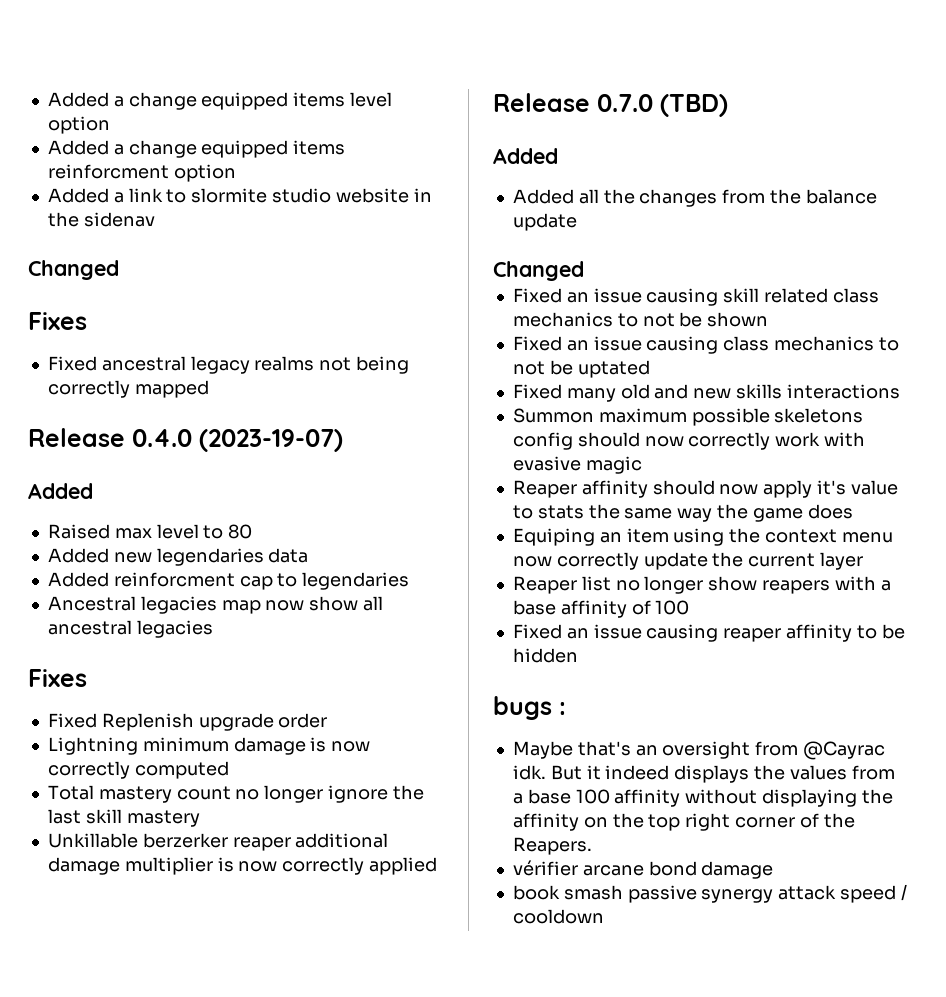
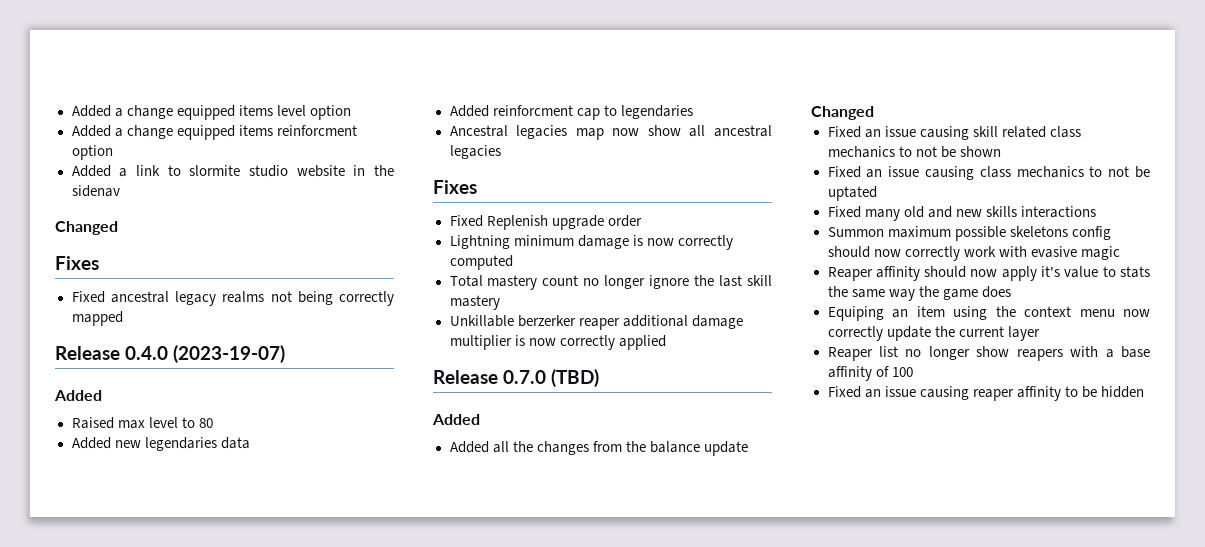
[493,696,566,720] [512,741,886,760] [512,765,895,783] [512,789,893,807] [512,813,855,831] [512,837,592,855] [512,860,774,879] [512,884,907,903] [512,909,604,924] // bugs : // Maybe that's an oversight from @Cayrac idk. But it indeed displays the values from a base 100 affinity without displaying the affinity on the top right corner of the Reapers. // vérifier arcane bond damage // book smash passive synergy attack speed / cooldown -> (1144, 392) none

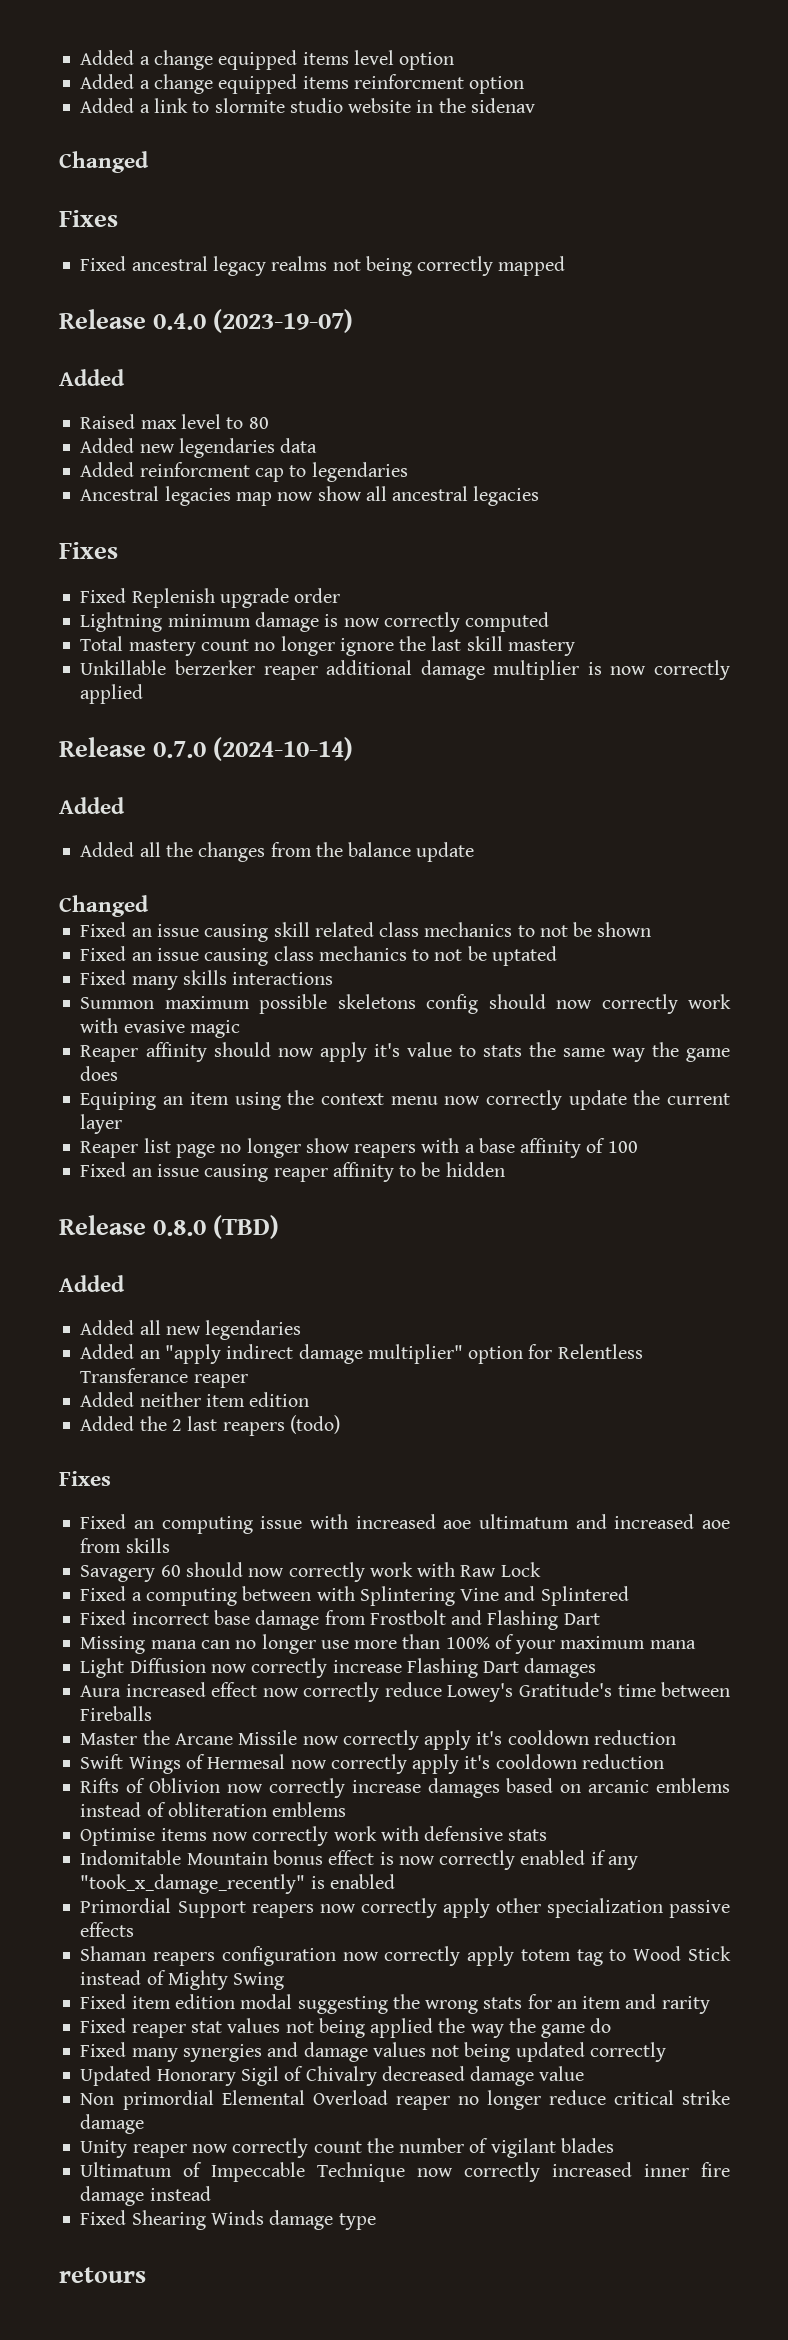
[551,369,599,387] (TBD) -> [213,737,354,761] (2024-10-14)
[903,206,982,218] old and new -> (178, 983) none
(898, 351) none -> [175,1144,215,1158] page
(1144, 392) none -> [59,1215,280,1239] [59,1275,125,1292] [80,1320,302,1340] [80,1344,643,1364] [80,1368,248,1388] [80,1392,310,1407] [80,1415,340,1436] [59,1471,111,1486] [80,1514,730,1534] [80,1538,170,1553] [80,1562,541,1582] [80,1586,629,1606] [80,1610,600,1630] [80,1634,696,1654] [80,1658,597,1678] [80,1682,730,1702] [80,1706,153,1721] [80,1730,676,1750] [80,1754,664,1774] [80,1778,731,1798] [80,1802,347,1817] [80,1826,548,1846] [80,1850,638,1870] [80,1874,395,1894] [80,1898,731,1918] [80,1922,135,1937] [80,1946,731,1966] [80,1970,285,1990] [80,1994,710,2014] [80,2018,612,2038] [80,2042,666,2062] [80,2066,585,2086] [80,2090,731,2110] [80,2114,145,2134] [80,2138,614,2158] [80,2162,731,2182] [80,2186,211,2206] [80,2210,376,2230] [59,2267,146,2283] // Release 0.8.0 (TBD) // Added // Added all new legendaries // Added an "apply indirect damage multiplier" option for Relentless Transferance reaper // Added neither item edition // Added the 2 last reapers (todo) // Fixes // Fixed an computing issue with increased aoe ultimatum and increased aoe from skills // Savagery 60 should now correctly work with Raw Lock // Fixed a computing between with Splintering Vine and Splintered // Fixed incorrect base damage from Frostbolt and Flashing Dart // Missing mana can no longer use more than 100% of your maximum mana // Light Diffusion now correctly increase Flashing Dart damages // Aura increased effect now correctly reduce Lowey's Gratitude's time between Fireballs // Master the Arcane Missile now correctly apply it's cooldown reduction // Swift Wings of Hermesal now correctly apply it's cooldown reduction // Rifts of Oblivion now correctly increase damages based on arcanic emblems instead of obliteration emblems // Optimise items now correctly work with defensive stats // Indomitable Mountain bonus effect is now correctly enabled if any "took_x_damage_recently" is enabled // Primordial Support reapers now correctly apply other specialization passive effects // Shaman reapers configuration now correctly apply totem tag to Wood Stick instead of Mighty Swing // Fixed item edition modal suggesting the wrong stats for an item and rarity // Fixed reaper stat values not being applied the way the game do // Fixed many synergies and damage values not being updated correctly // Updated Honorary Sigil of Chivalry decreased damage value // Non primordial Elemental Overload reaper no longer reduce critical strike damage // Unity reaper now correctly count the number of vigilant blades // Ultimatum of Impeccable Technique now correctly increased inner fire damage instead // Fixed Shearing Winds damage type // retours

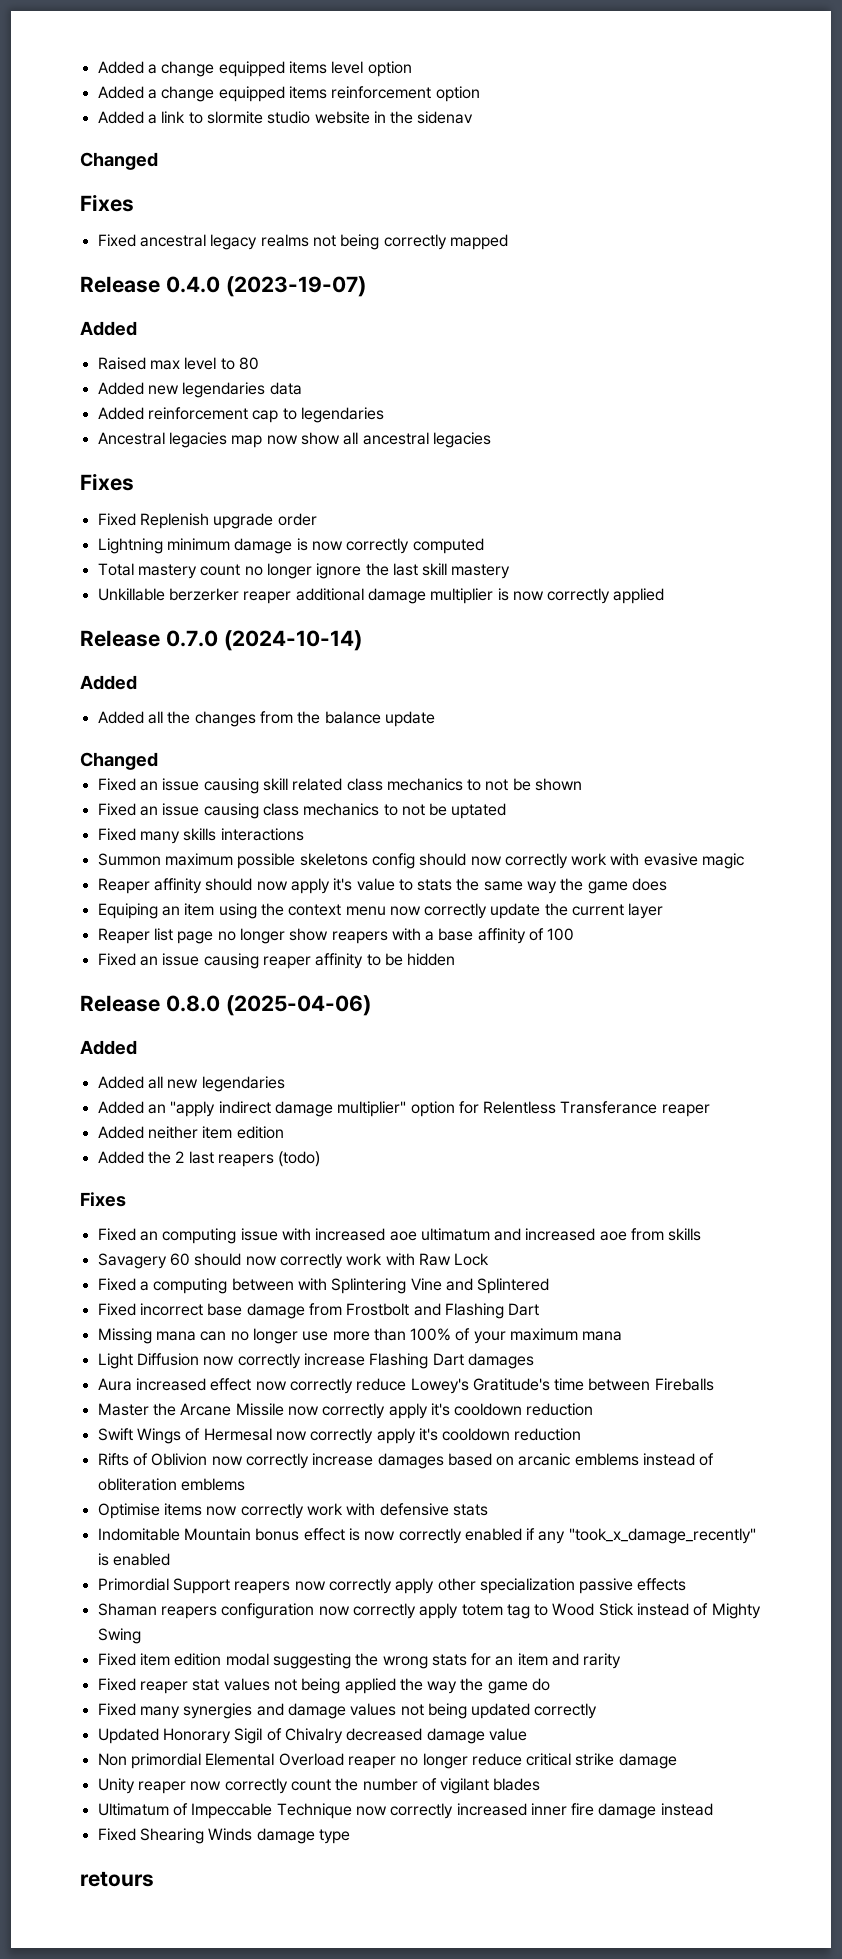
[353,74,464,89] reinforcment -> [331,86,432,99] reinforcement
[139,462,250,477] reinforcment -> [147,407,248,420] reinforcement
[213,1215,280,1239] (TBD) -> [225,995,371,1016] (2025-04-06)

